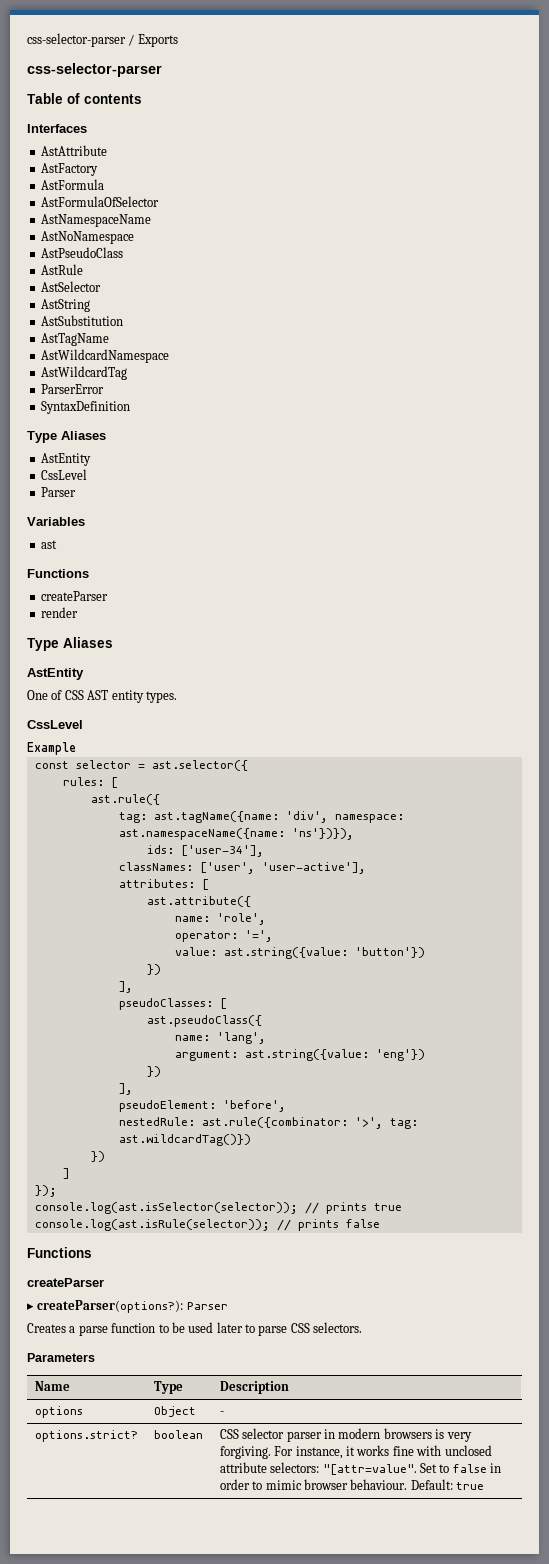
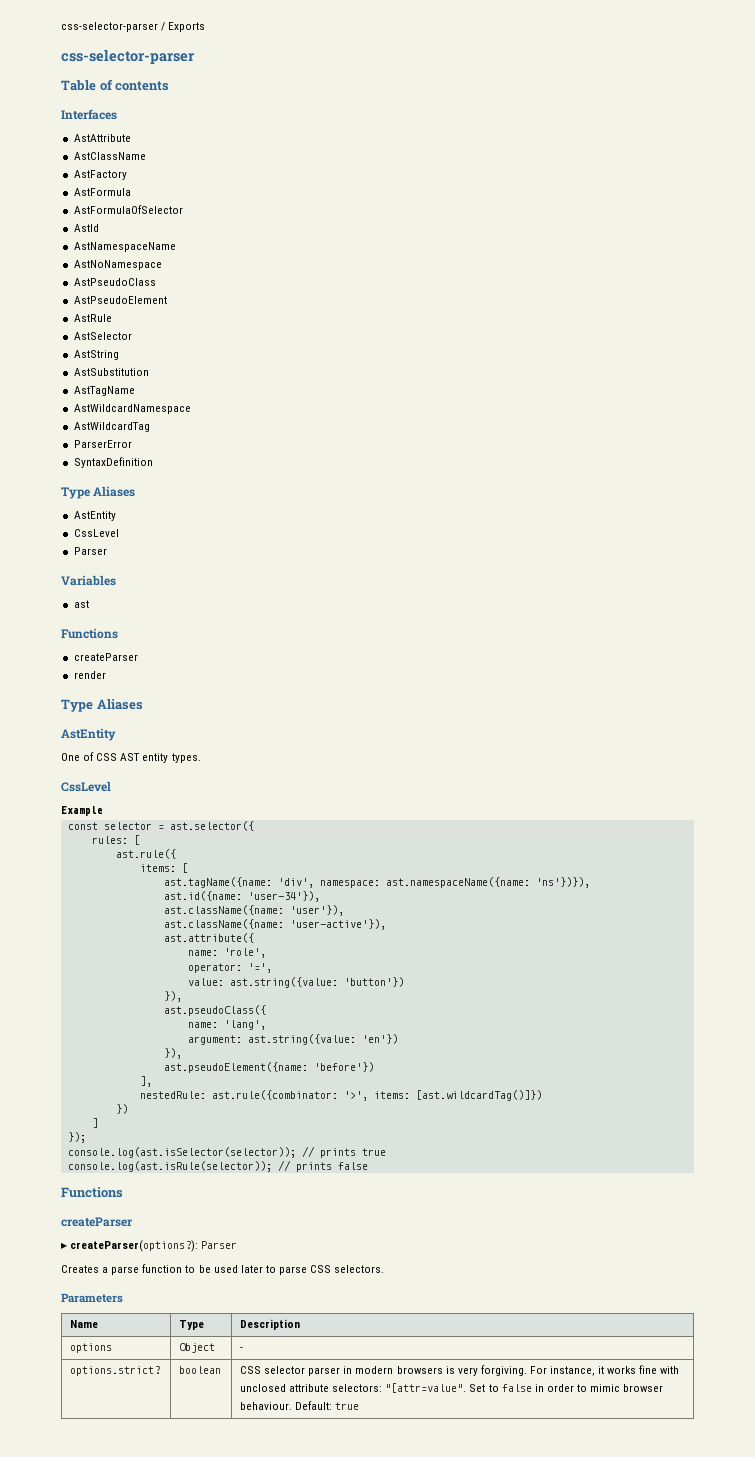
(107, 150) none -> [73,152,146,160] // AstClassName
(159, 201) none -> [73,224,99,232] // AstId
(123, 252) none -> [73,296,167,304] // AstPseudoElement
[118,812,147,823] tag: -> [139,863,188,873] items: [ //
[146,845,264,857] [118,862,366,874] [118,879,209,890] ids: ['user-34'], // classNames: ['user', 'user-active'], // attributes: [ -> [163,891,320,902] [163,905,344,916] [163,919,386,930] ast.id({name: 'user-34'}), // ast.className({name: 'user'}), // ast.className({name: 'user-active'}),
[146,964,161,975] [118,981,133,993] [118,998,227,1010] }) // ], // pseudoClasses: [ -> [163,991,182,1002] }),
[375,1049,425,1061] [146,1066,161,1077] [118,1083,133,1095] [118,1100,286,1112] 'eng'}) // }) // ], // pseudoElement: 'before', -> [361,1034,398,1044] [163,1048,182,1059] [163,1062,374,1073] [139,1076,152,1087] 'en'}) // }), // ast.pseudoElement({name: 'before'}) // ],
[389,1118,418,1129] [118,1134,251,1146] tag: ast.wildcardTag()}) -> [373,1090,542,1101] items: [ast.wildcardTag()]})

